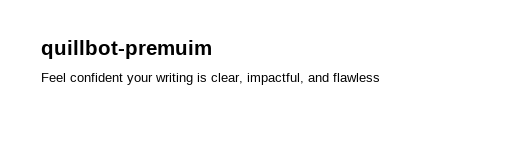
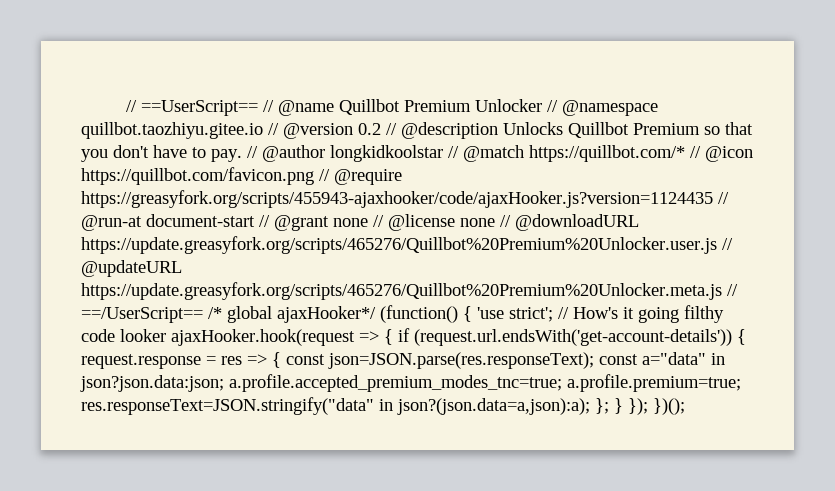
[41,40,212,59] [41,73,380,85] quillbot-premuim // Feel confident your writing is clear, impactful, and flawless -> [126,99,659,116] [81,122,753,139] [81,145,753,162] [81,167,402,185] [81,190,729,208] [81,214,639,231] [81,236,733,254] [81,260,182,277] [81,282,738,300] [81,305,724,323] [81,328,746,346] [81,352,725,369] [80,374,741,392] [81,397,685,415] // ==UserScript== // @name Quillbot Premium Unlocker // @namespace quillbot.taozhiyu.gitee.io // @version 0.2 // @description Unlocks Quillbot Premium so that you don't have to pay. // @author longkidkoolstar // @match https://quillbot.com/* // @icon https://quillbot.com/favicon.png // @require https://greasyfork.org/scripts/455943-ajaxhooker/code/ajaxHooker.js?version=1124435 // @run-at document-start // @grant none // @license none // @downloadURL https://update.greasyfork.org/scripts/465276/Quillbot%20Premium%20Unlocker.user.js // @updateURL https://update.greasyfork.org/scripts/465276/Quillbot%20Premium%20Unlocker.meta.js // ==/UserScript== /* global ajaxHooker*/ (function() { 'use strict'; // How's it going filthy code looker ajaxHooker.hook(request => { if (request.url.endsWith('get-account-details')) { request.response = res => { const json=JSON.parse(res.responseText); const a="data" in json?json.data:json; a.profile.accepted_premium_modes_tnc=true; a.profile.premium=true; res.responseText=JSON.stringify("data" in json?(json.data=a,json):a); }; } }); })();

